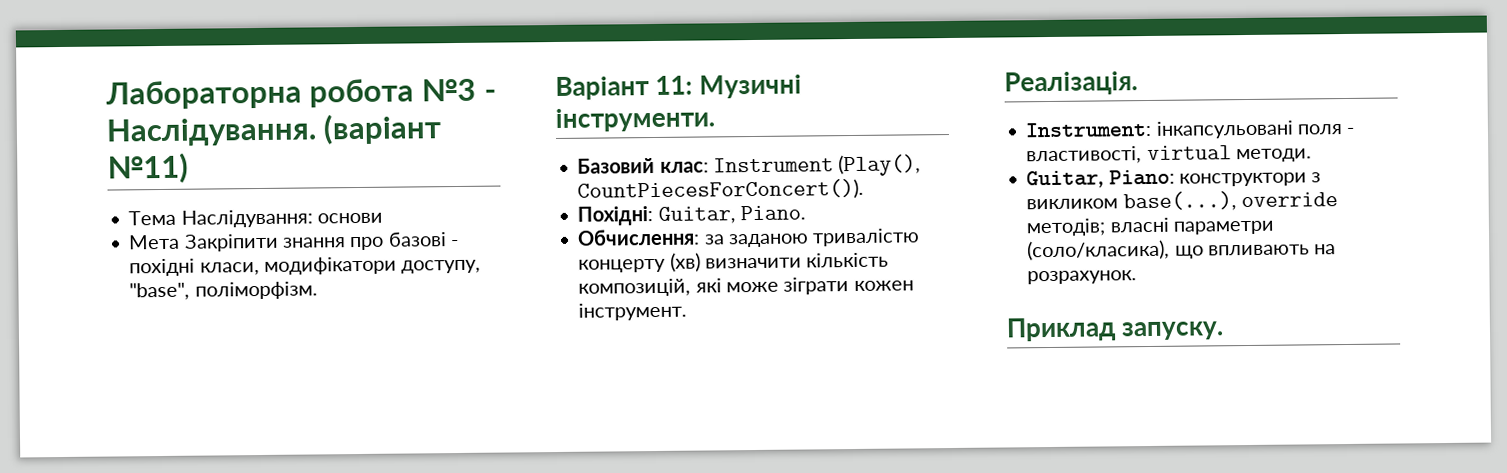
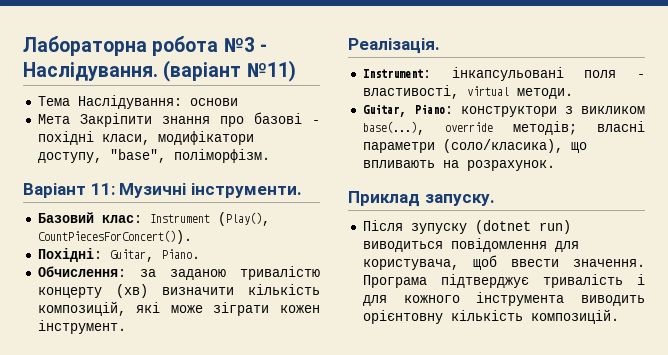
(1225, 331) none -> [362,220,571,234] [362,238,579,252] [362,255,645,270] [362,274,645,288] [362,292,645,306] [362,309,619,324] // Після зупуску (dotnet run) виводиться повідомлення для користувача, щоб ввести значення. Програма підтверджує тривалість і для кожного інструмента виводить орієнтовну кількість композицій.

